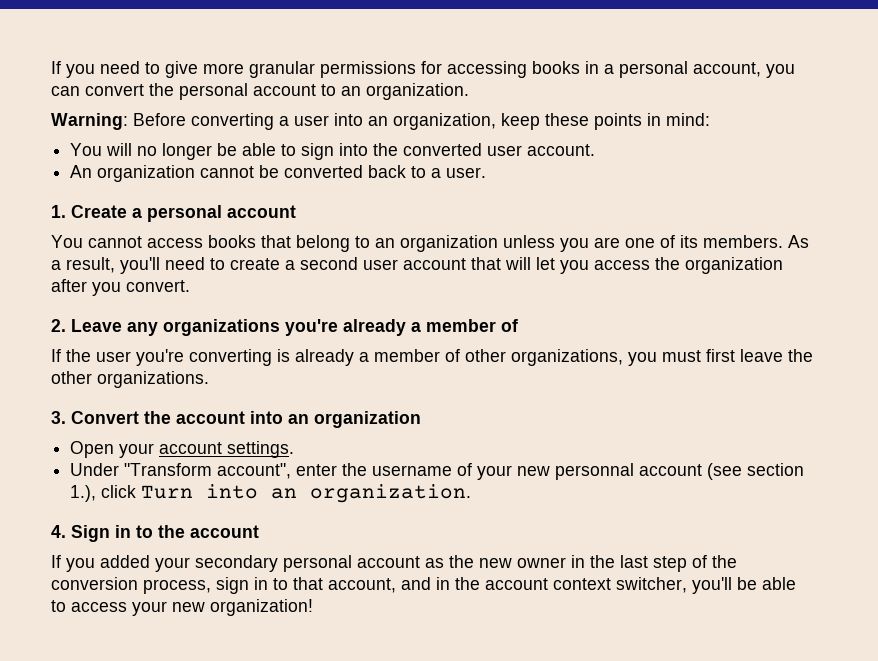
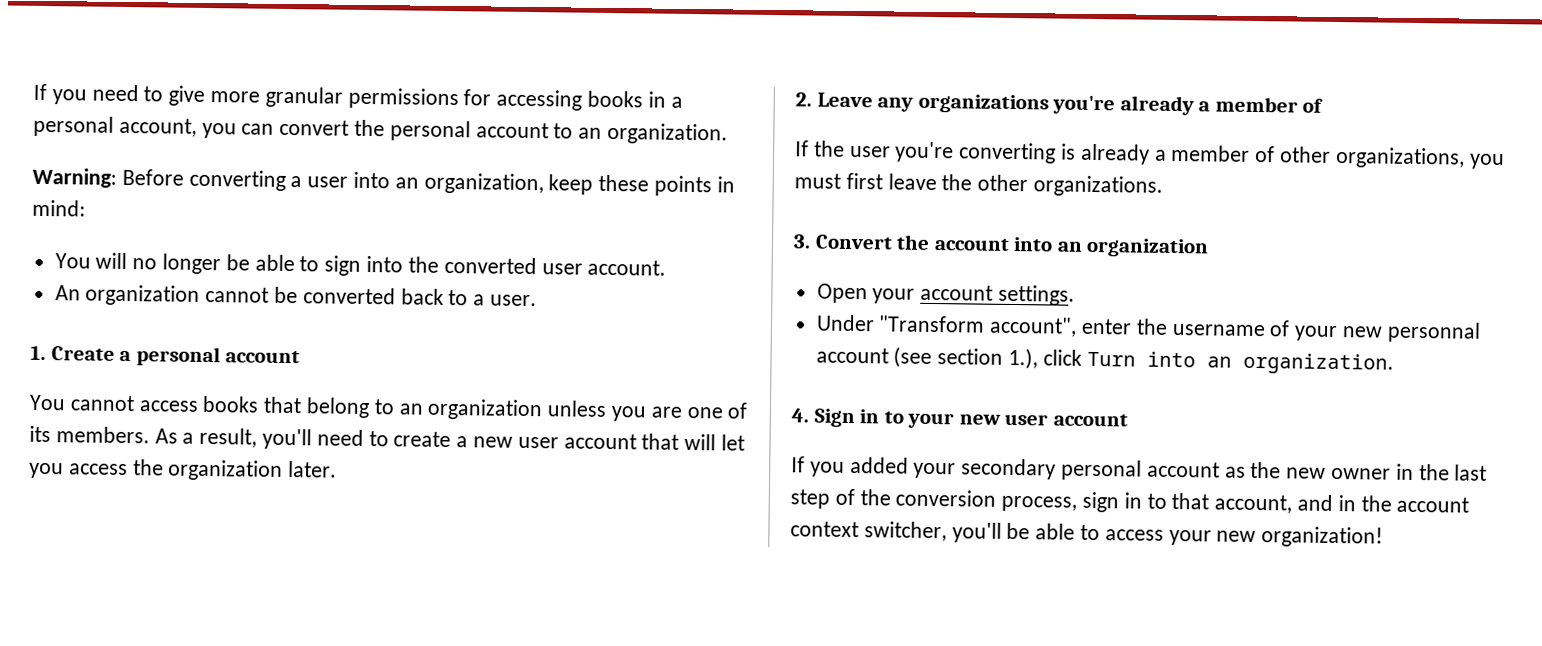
[300,257,358,270] second -> [473,436,514,448] new
[51,279,190,296] after you convert. -> [288,461,338,478] later.
[158,525,185,538] the -> [907,412,1049,429] your new user

